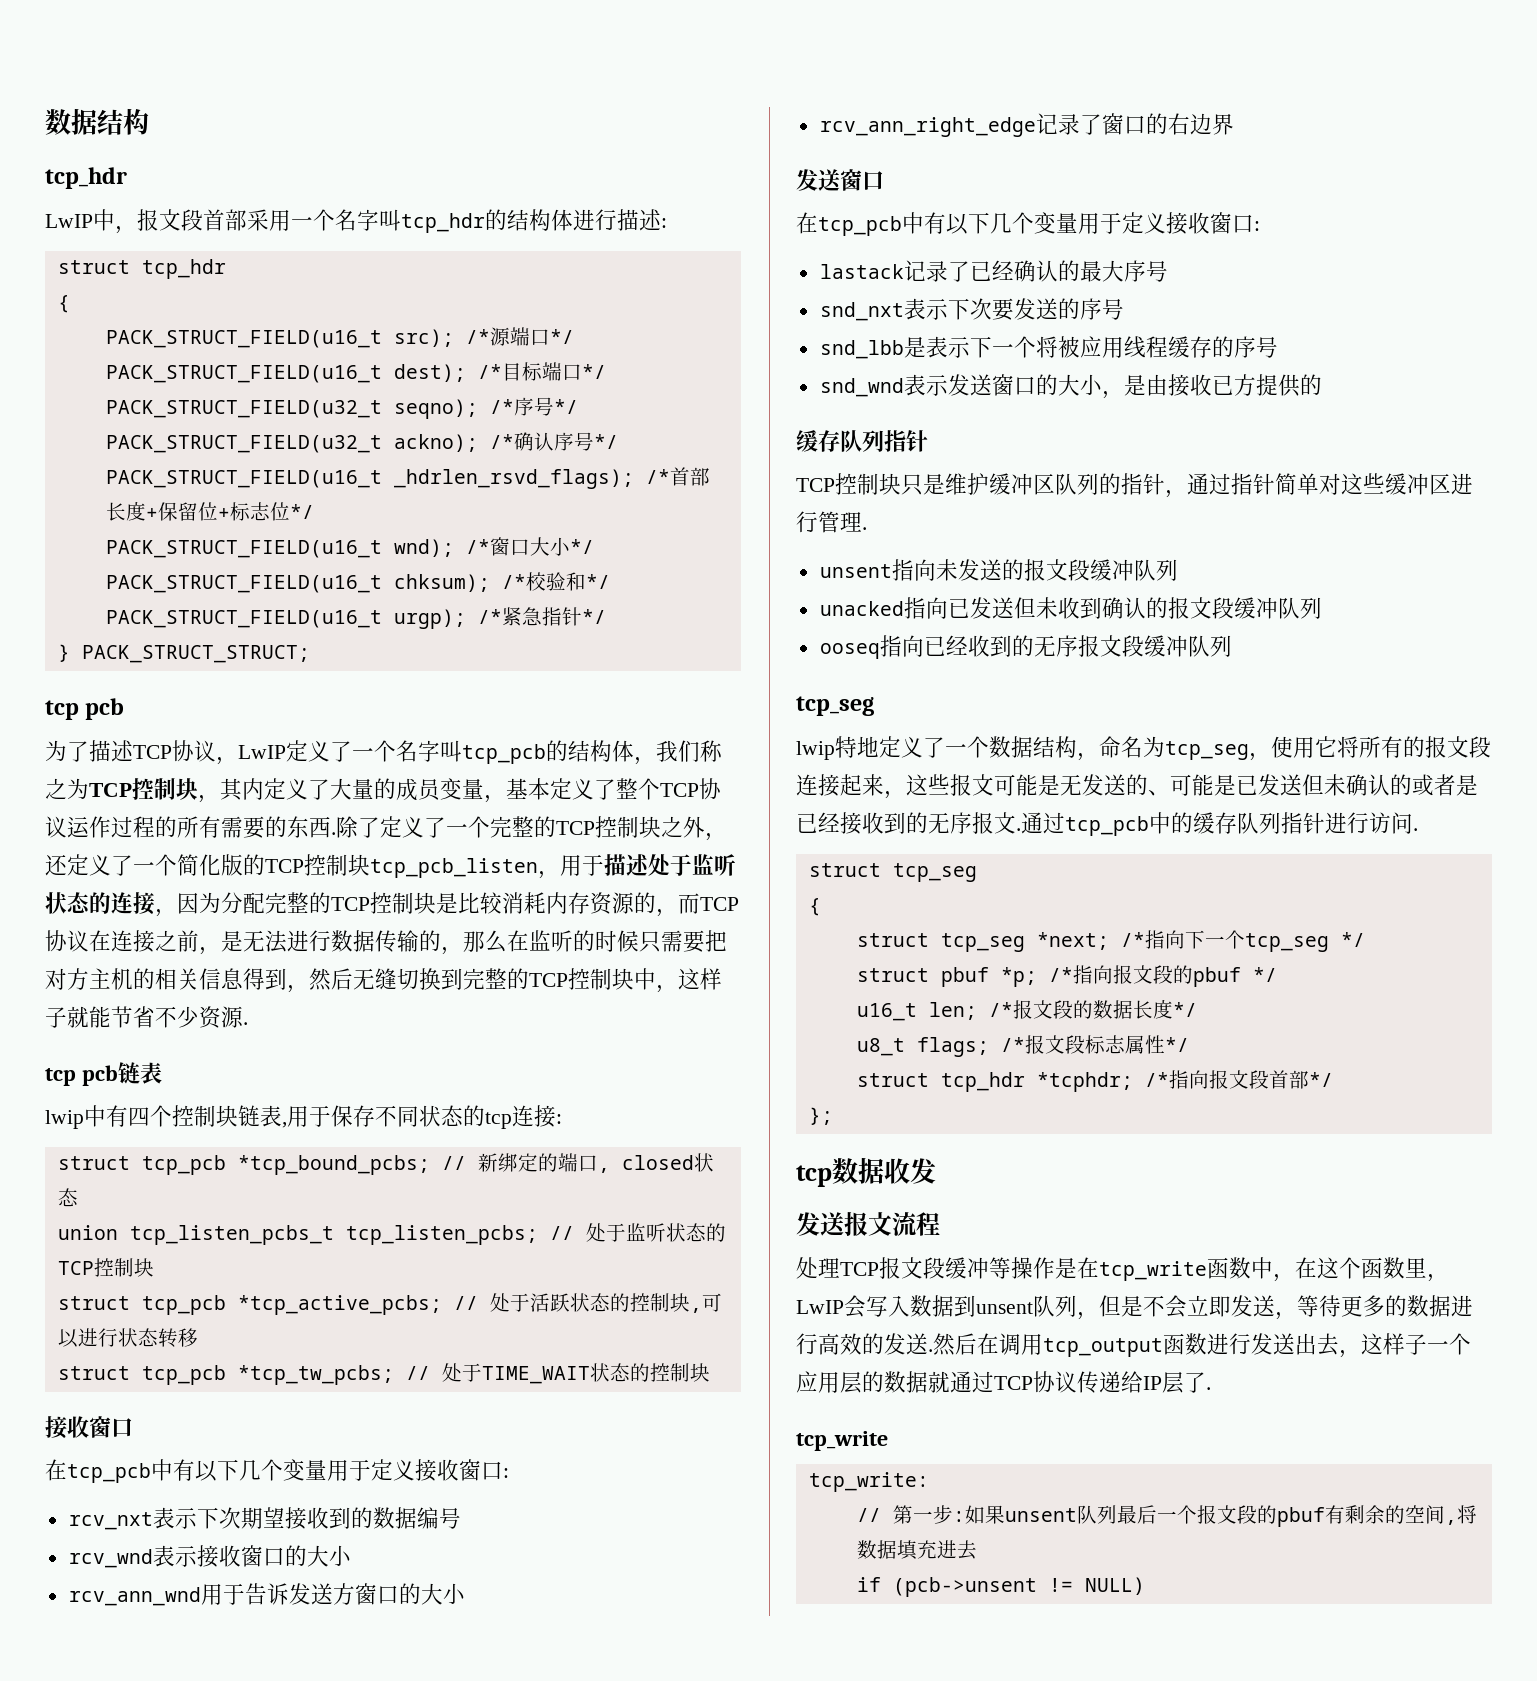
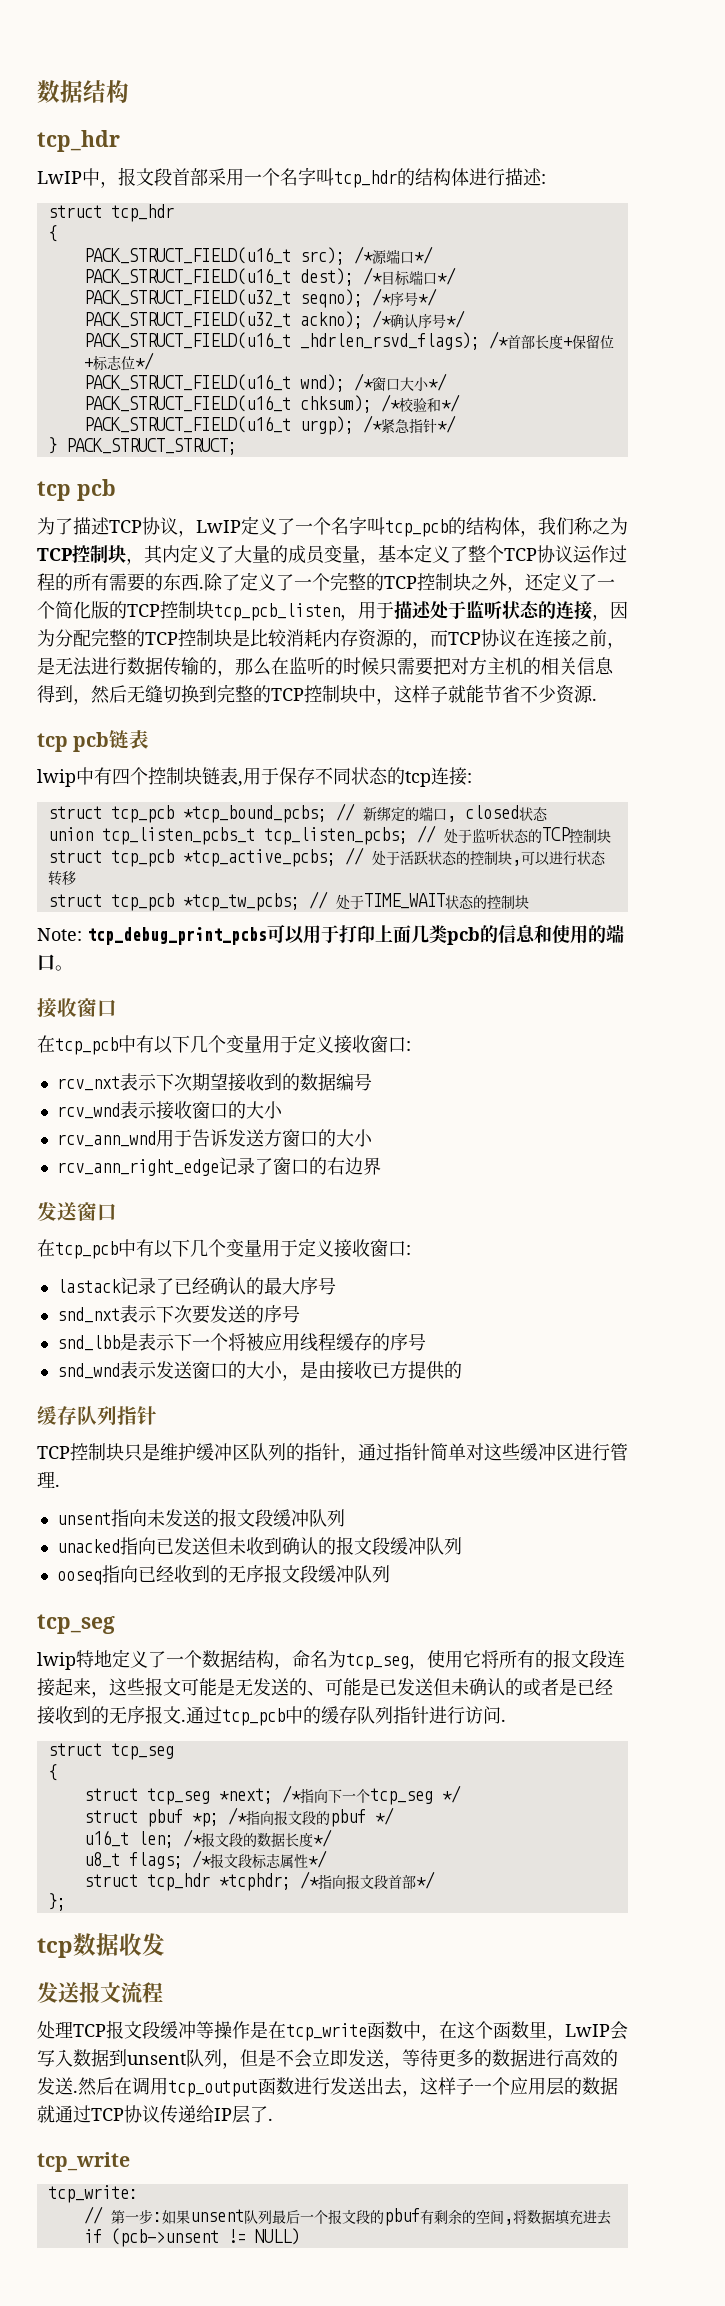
(710, 1372) none -> [37,924,624,945] [37,954,73,971] // Note: tcp_debug_print_pcbs可以用于打印上面几类pcb的信息和使用的端口。

